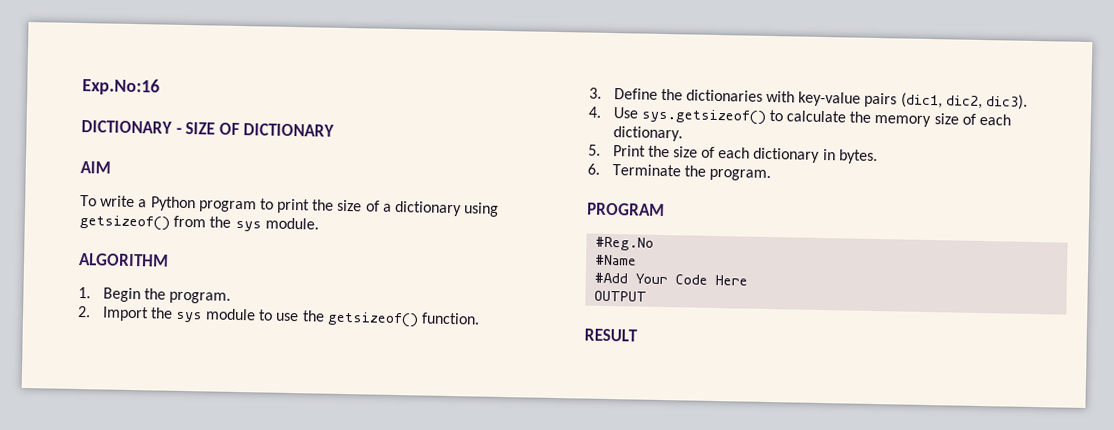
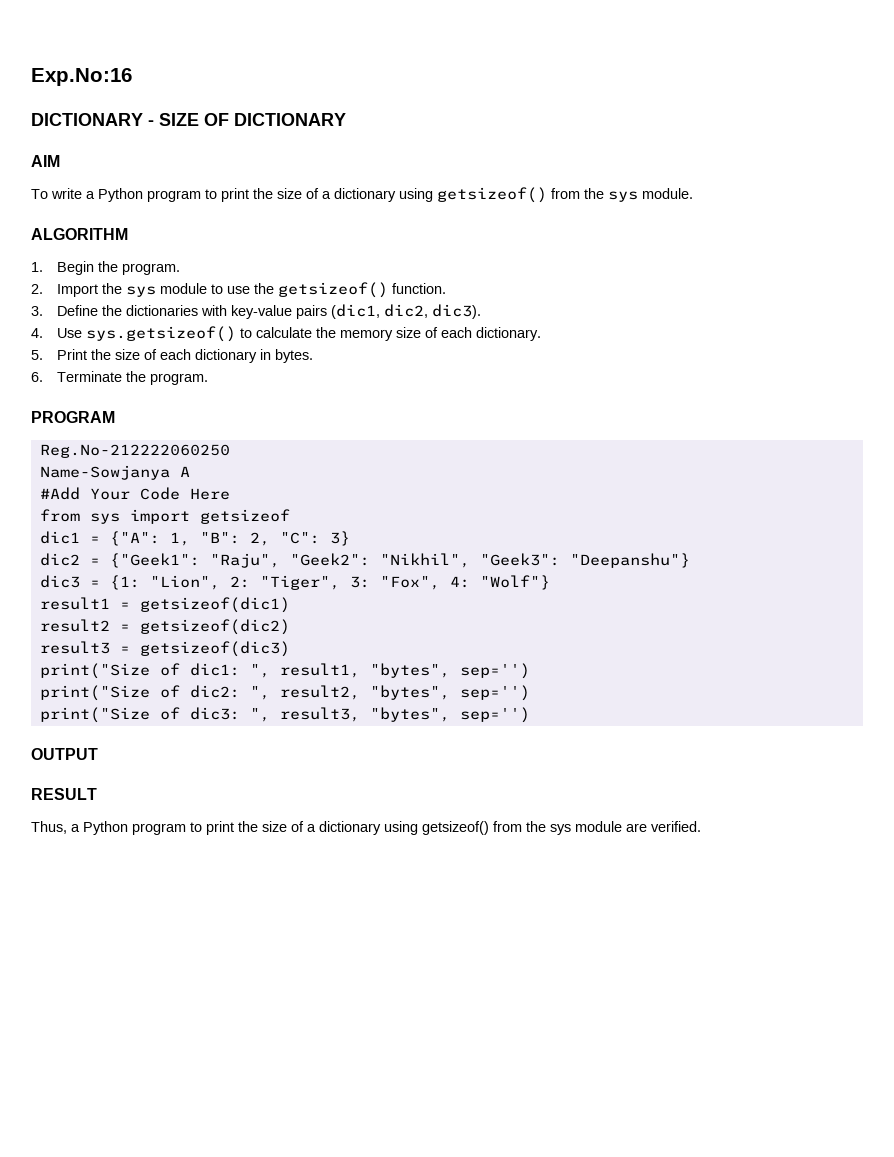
[595,236,655,251] [595,254,638,266] #Reg.No // #Name -> [39,444,230,458] [39,465,190,480] Reg.No-212222060250 // Name-Sowjanya A
[594,290,648,302] [584,328,638,342] OUTPUT // RESULT -> [39,509,290,524] [39,531,350,546] [39,553,690,568] [39,575,550,590] [39,597,290,613] [39,619,290,635] [39,641,290,657] [39,663,530,679] [39,685,530,701] [39,707,530,723] [31,748,98,760] [31,788,97,800] [31,821,701,835] from sys import getsizeof // dic1 = {"A": 1, "B": 2, "C": 3} // dic2 = {"Geek1": "Raju", "Geek2": "Nikhil", "Geek3": "Deepanshu"} // dic3 = {1: "Lion", 2: "Tiger", 3: "Fox", 4: "Wolf"} // result1 = getsizeof(dic1) // result2 = getsizeof(dic2) // result3 = getsizeof(dic3) // print("Size of dic1: ", result1, "bytes", sep='') // print("Size of dic2: ", result2, "bytes", sep='') // print("Size of dic3: ", result3, "bytes", sep='') // OUTPUT // RESULT // Thus, a Python program to print the size of a dictionary using getsizeof() from the sys module are verified.

